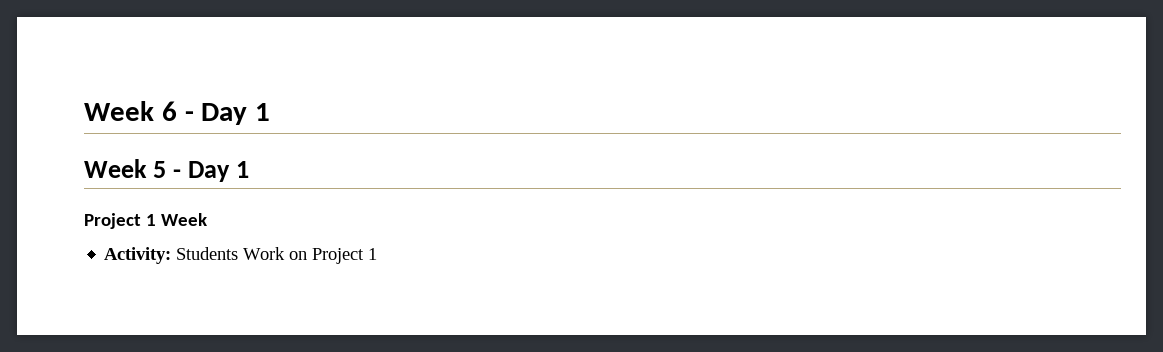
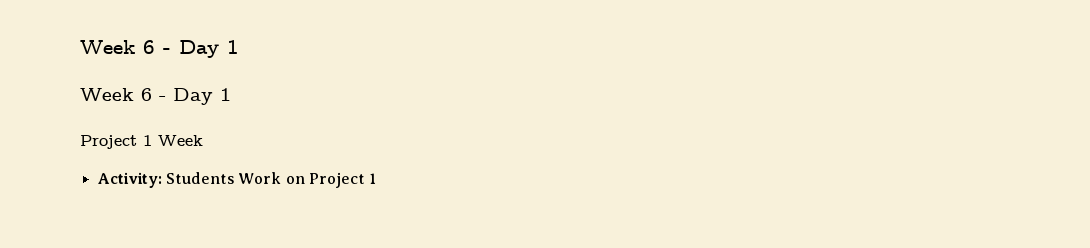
[153,161,167,178] 5 -> [141,88,152,101] 6

